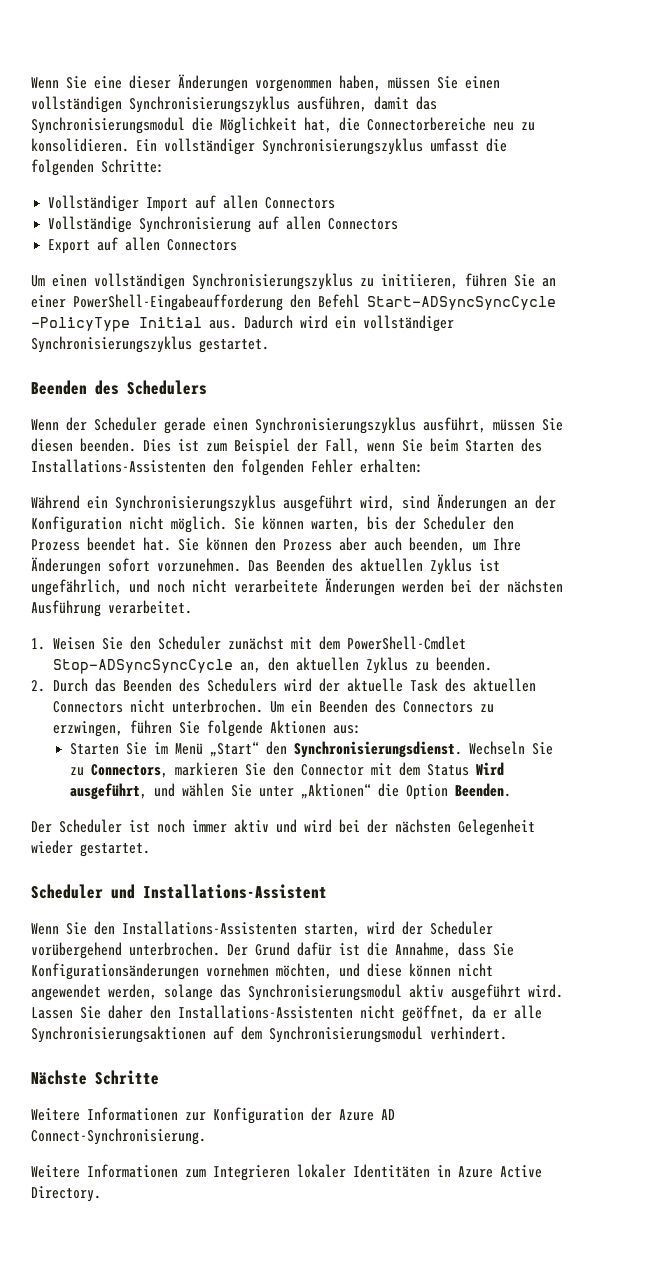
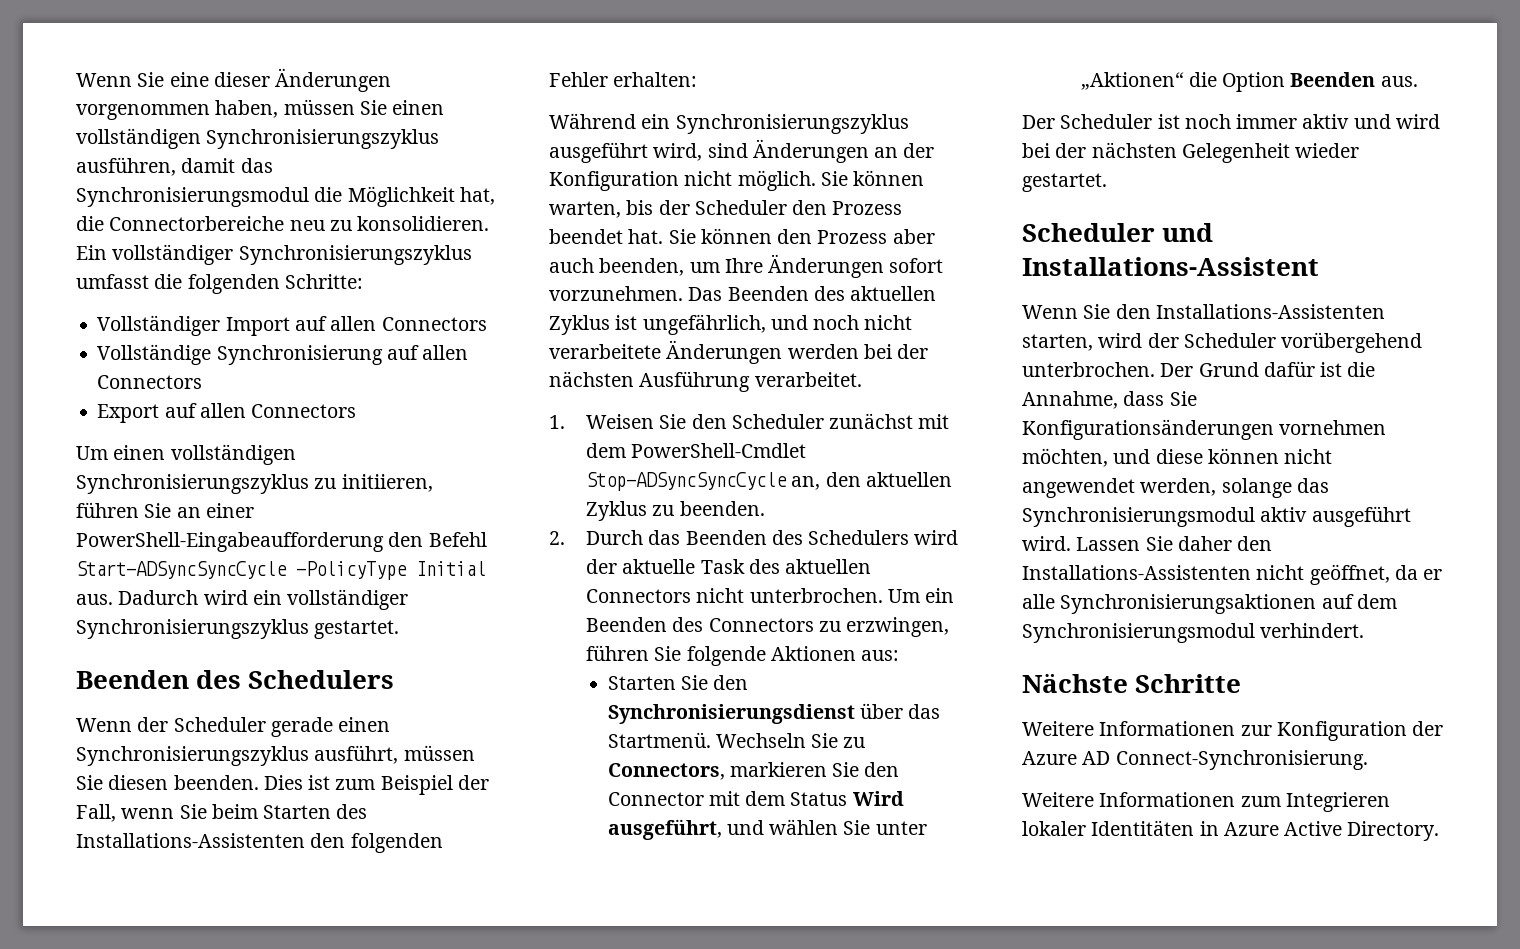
[153,741,462,758] im Menü „Start“ den Synchronisierungsdienst. -> [713,675,749,690] [607,703,941,724] [607,732,711,748] den Synchronisierungsdienst über das Startmenü.
[454,783,511,797] Beenden. -> [1290,72,1418,87] Beenden aus.

